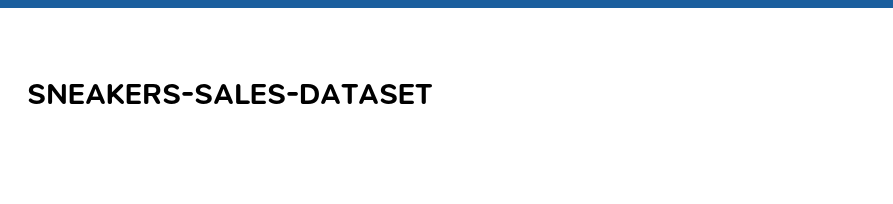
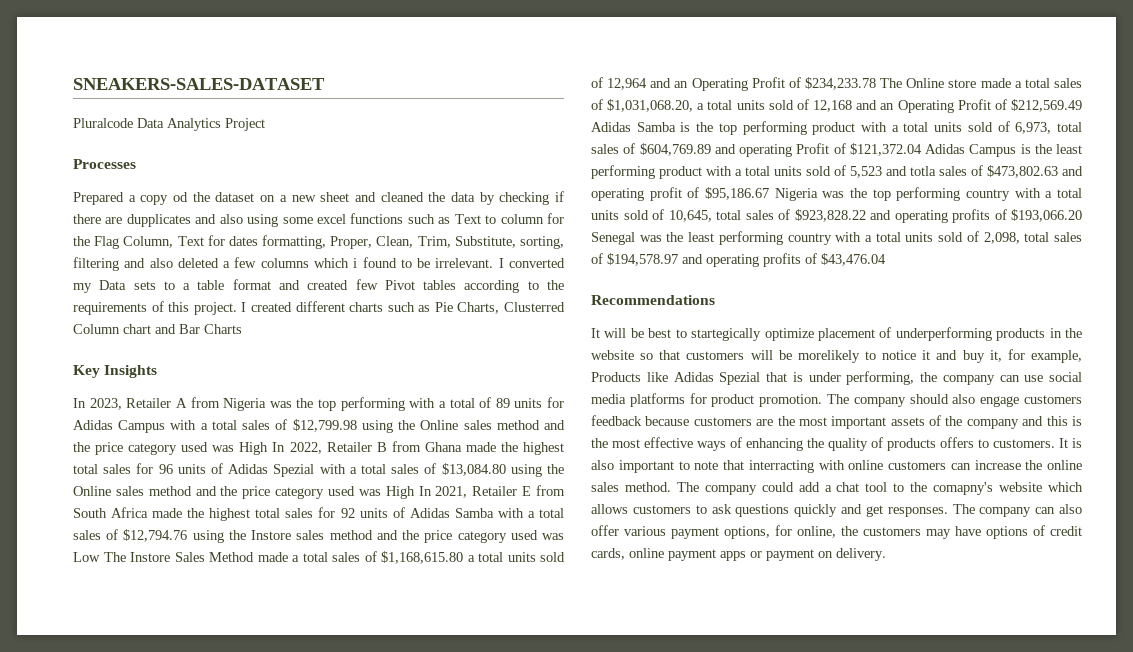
(432, 94) none -> [73,118,265,131] [73,159,136,169] [73,191,564,205] [73,213,564,227] [73,235,564,249] [73,257,565,271] [73,279,564,293] [73,301,565,315] [73,324,242,334] [73,365,158,378] [73,397,564,411] [73,419,565,433] [73,441,564,455] [73,463,564,477] [73,485,565,499] [73,507,564,521] [73,529,564,543] [73,551,565,564] [591,77,1083,91] [591,99,1082,113] [591,121,1082,135] [591,143,1082,157] [591,165,1083,179] [591,187,1082,201] [591,209,1082,223] [591,231,1082,245] [591,253,886,267] [591,295,715,305] [591,327,1082,341] [591,349,1083,363] [591,371,1082,385] [591,393,1082,407] [591,415,1082,429] [591,437,1082,451] [591,460,1082,473] [591,482,1083,495] [591,504,1082,517] [591,525,1082,539] [591,548,886,561] // Pluralcode Data Analytics Project // Processes // Prepared a copy od the dataset on a new sheet and cleaned the data by checking if there are dupplicates and also using some excel functions such as Text to column for the Flag Column, Text for dates formatting, Proper, Clean, Trim, Substitute, sorting, filtering and also deleted a few columns which i found to be irrelevant. I converted my Data sets to a table format and created few Pivot tables according to the requirements of this project. I created different charts such as Pie Charts, Clusterred Column chart and Bar Charts // Key Insights // In 2023, Retailer A from Nigeria was the top performing with a total of 89 units for Adidas Campus with a total sales of $12,799.98 using the Online sales method and the price category used was High In 2022, Retailer B from Ghana made the highest total sales for 96 units of Adidas Spezial with a total sales of $13,084.80 using the Online sales method and the price category used was High In 2021, Retailer E from South Africa made the highest total sales for 92 units of Adidas Samba with a total sales of $12,794.76 using the Instore sales method and the price category used was Low The Instore Sales Method made a total sales of $1,168,615.80 a total units sold of 12,964 and an Operating Profit of $234,233.78 The Online store made a total sales of $1,031,068.20, a total units sold of 12,168 and an Operating Profit of $212,569.49 Adidas Samba is the top performing product with a total units sold of 6,973, total sales of $604,769.89 and operating Profit of $121,372.04 Adidas Campus is the least performing product with a total units sold of 5,523 and totla sales of $473,802.63 and operating profit of $95,186.67 Nigeria was the top performing country with a total units sold of 10,645, total sales of $923,828.22 and operating profits of $193,066.20 Senegal was the least performing country with a total units sold of 2,098, total sales of $194,578.97 and operating profits of $43,476.04 // Recommendations // It will be best to startegically optimize placement of underperforming products in the website so that customers will be morelikely to notice it and buy it, for example, Products like Adidas Spezial that is under performing, the company can use social media platforms for product promotion. The company should also engage customers feedback because customers are the most important assets of the company and this is the most effective ways of enhancing the quality of products offers to customers. It is also important to note that interracting with online customers can increase the online sales method. The company could add a chat tool to the comapny's website which allows customers to ask questions quickly and get responses. The company can also offer various payment options, for online, the customers may have options of credit cards, online payment apps or payment on delivery.

